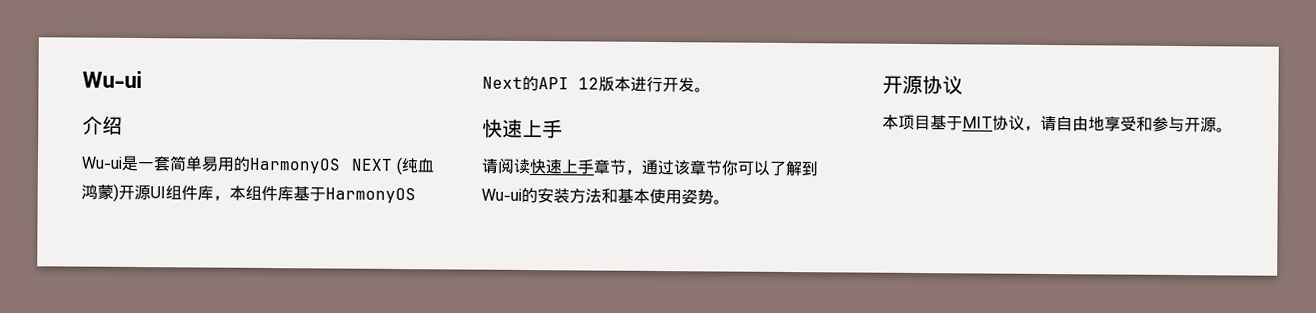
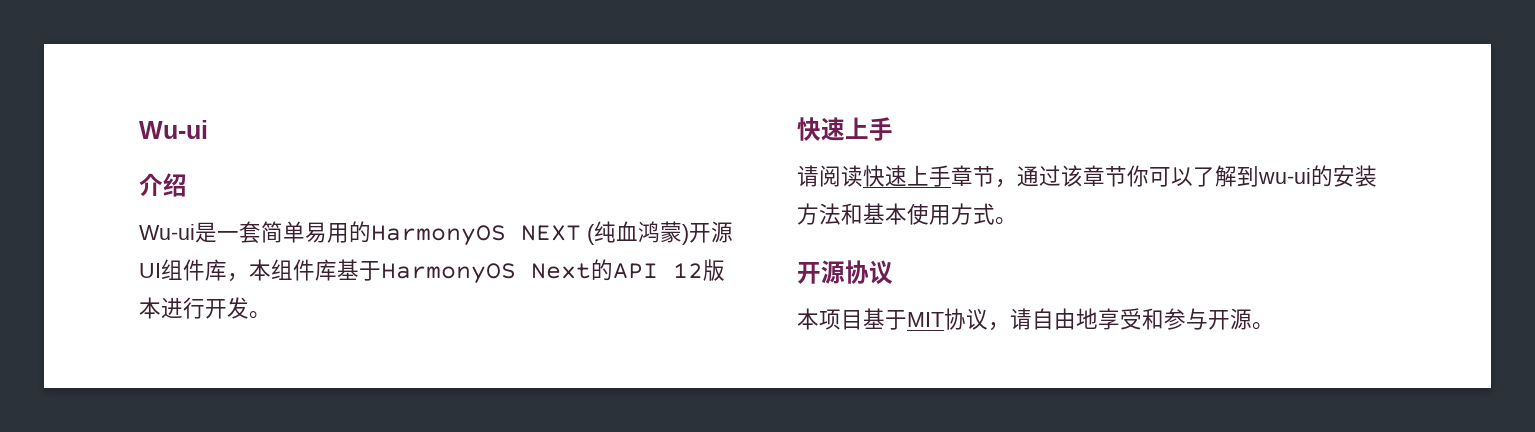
[481,188,522,201] Wu-ui -> [1258,168,1311,184] wu-ui
[681,189,714,205] 姿势 -> [951,203,995,225] 方式

